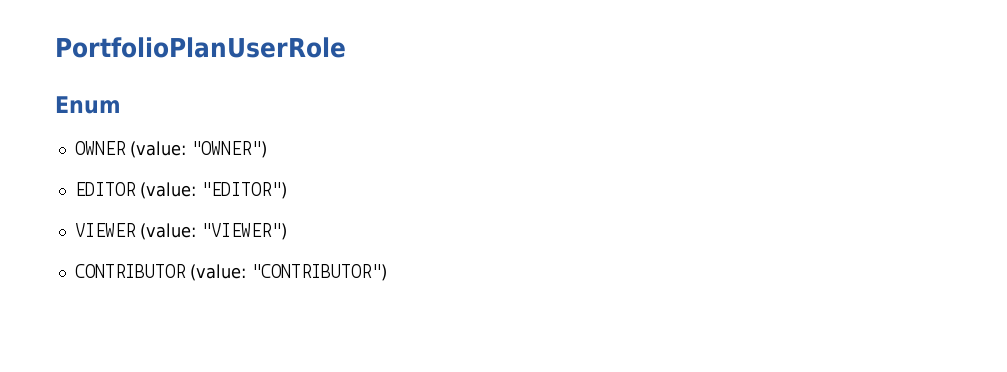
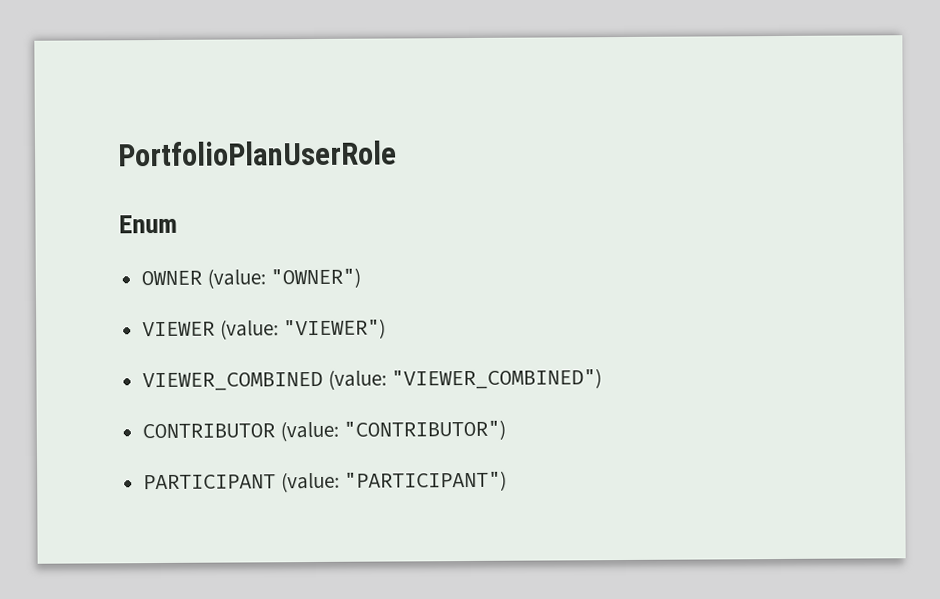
[74,182,287,199] // EDITOR (value: "EDITOR") -> (362, 278) none
(287, 231) none -> [142,368,603,392] // VIEWER_COMBINED (value: "VIEWER_COMBINED")
(387, 272) none -> [143,470,508,493] // PARTICIPANT (value: "PARTICIPANT")

